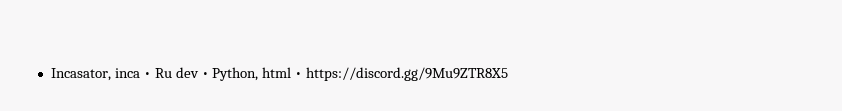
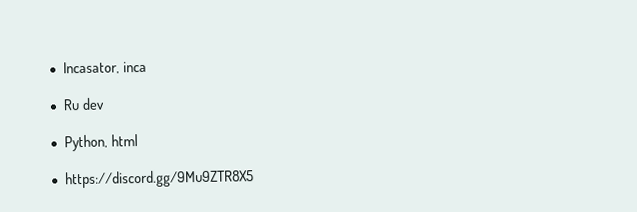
[143,72,151,78] • -> (147, 66) //
[201,72,209,78] • -> (105, 104) //
[295,72,303,78] • -> (138, 140) //

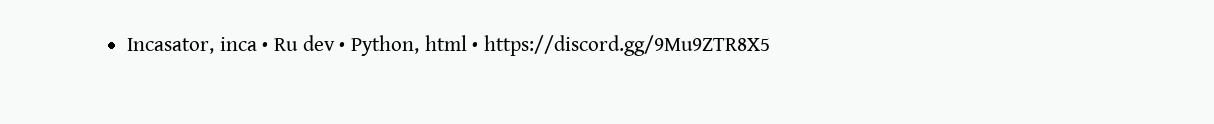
(147, 66) // -> [262,42,269,51] •
(105, 104) // -> [339,42,346,51] •
(138, 140) // -> [472,42,479,51] •

